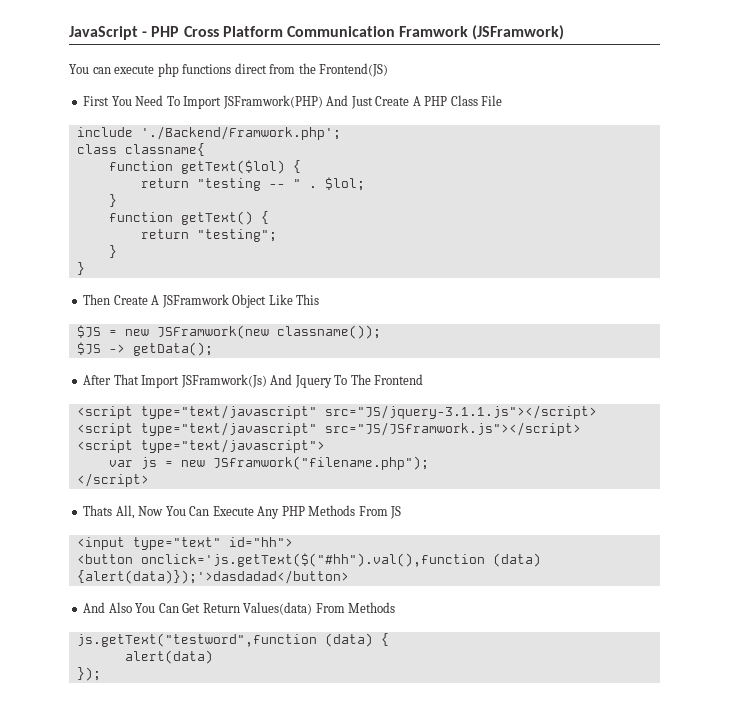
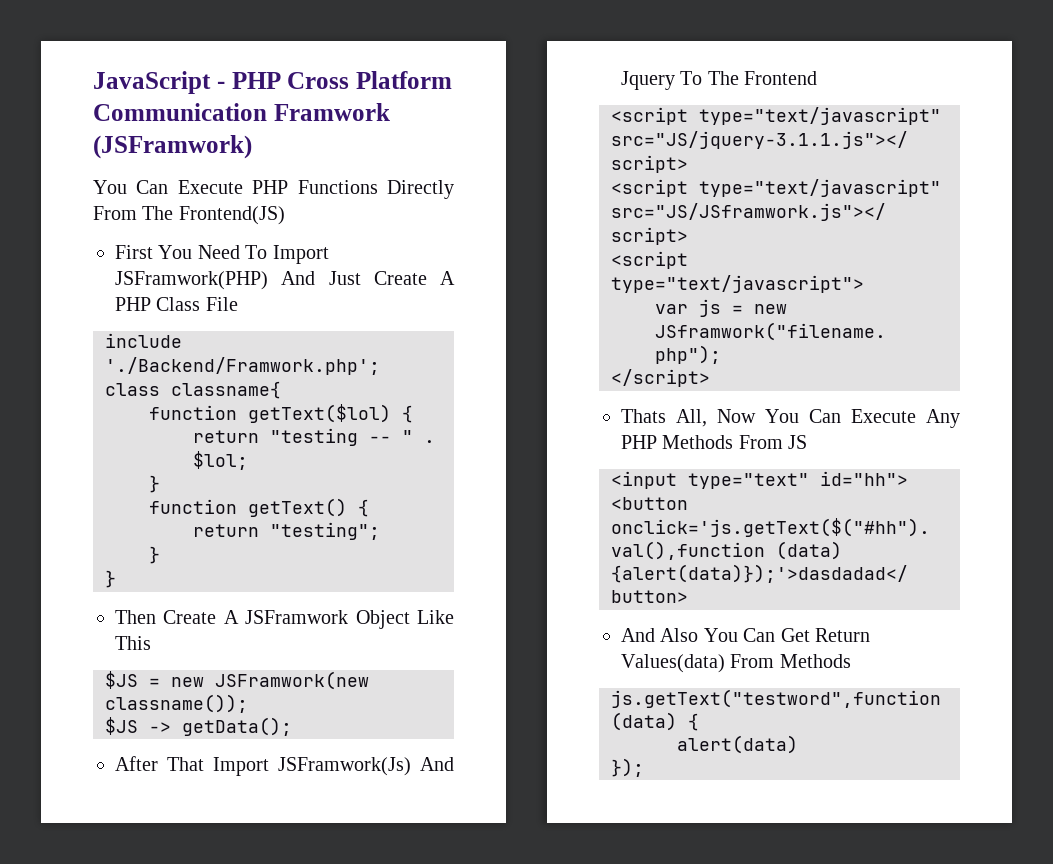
[92,63,316,77] can execute php functions direct from the -> [136,180,454,199] [93,206,174,220] Can Execute PHP Functions Directly From The

